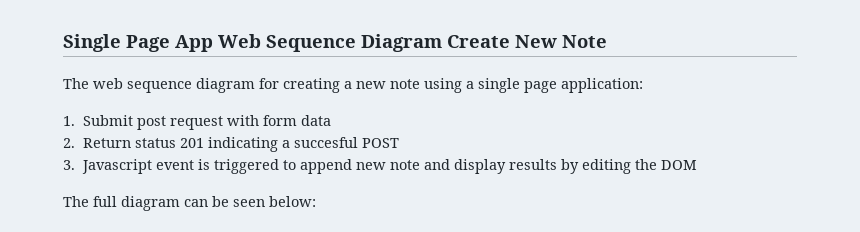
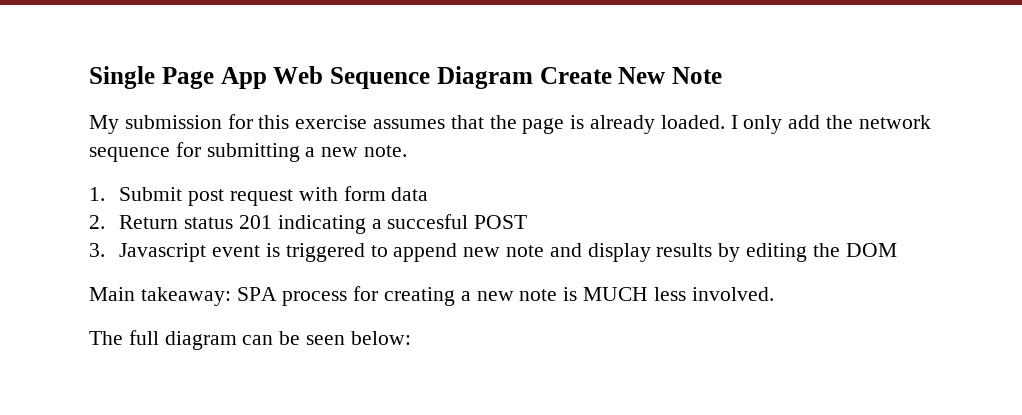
[63,78,643,93] The web sequence diagram for creating a new note using a single page application: -> [89,114,931,134] [89,142,408,162] My submission for this exercise assumes that the page is already loaded. I only add the network sequence for submitting a new note.
(697, 165) none -> [89,286,774,306] // Main takeaway: SPA process for creating a new note is MUCH less involved.

